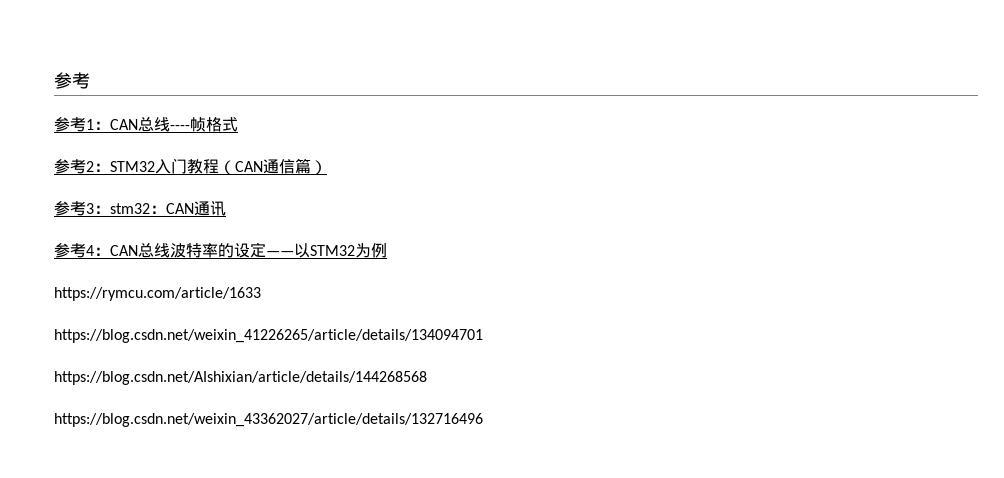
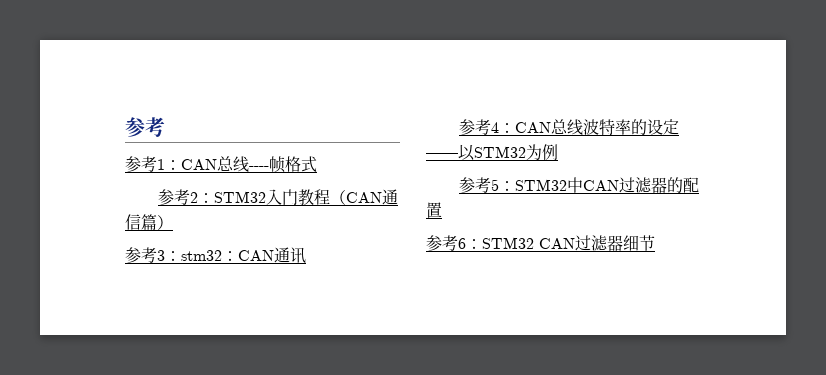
[54,287,261,301] [54,329,483,343] [54,371,427,385] [54,413,483,427] https://rymcu.com/article/1633 // https://blog.csdn.net/weixin_41226265/article/details/134094701 // https://blog.csdn.net/AIshixian/article/details/144268568 // https://blog.csdn.net/weixin_43362027/article/details/132716496 -> [458,177,699,193] [426,202,442,218] [426,235,655,251] 参考5：STM32中CAN过滤器的配置 // 参考6：STM32 CAN过滤器细节

